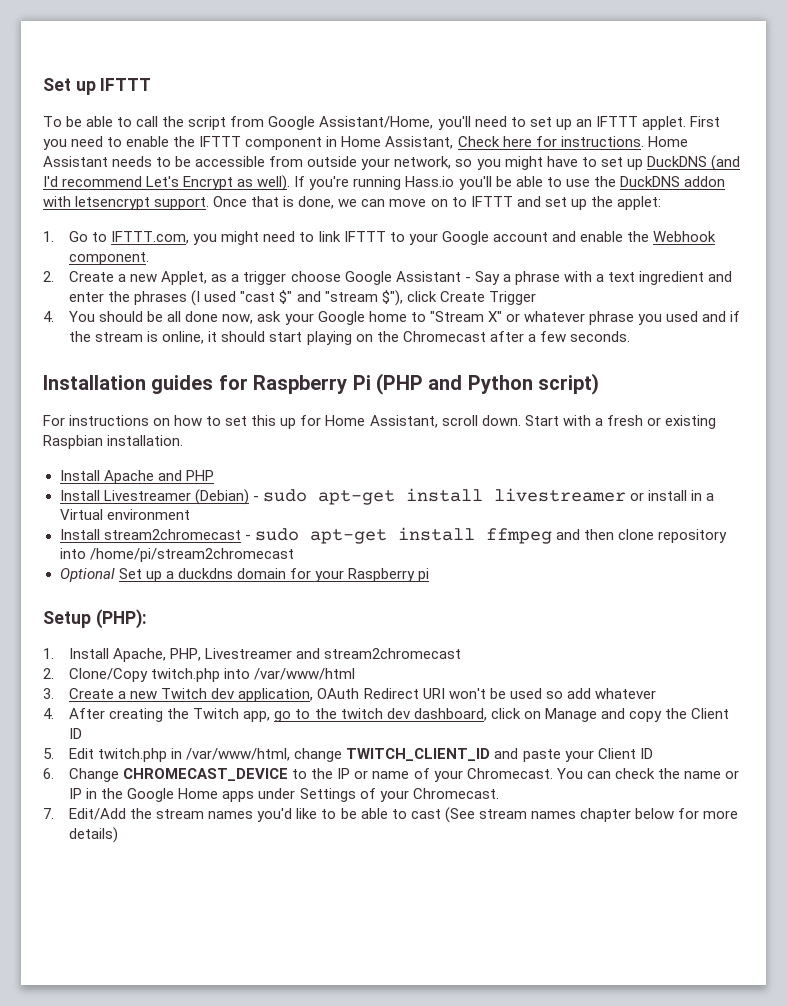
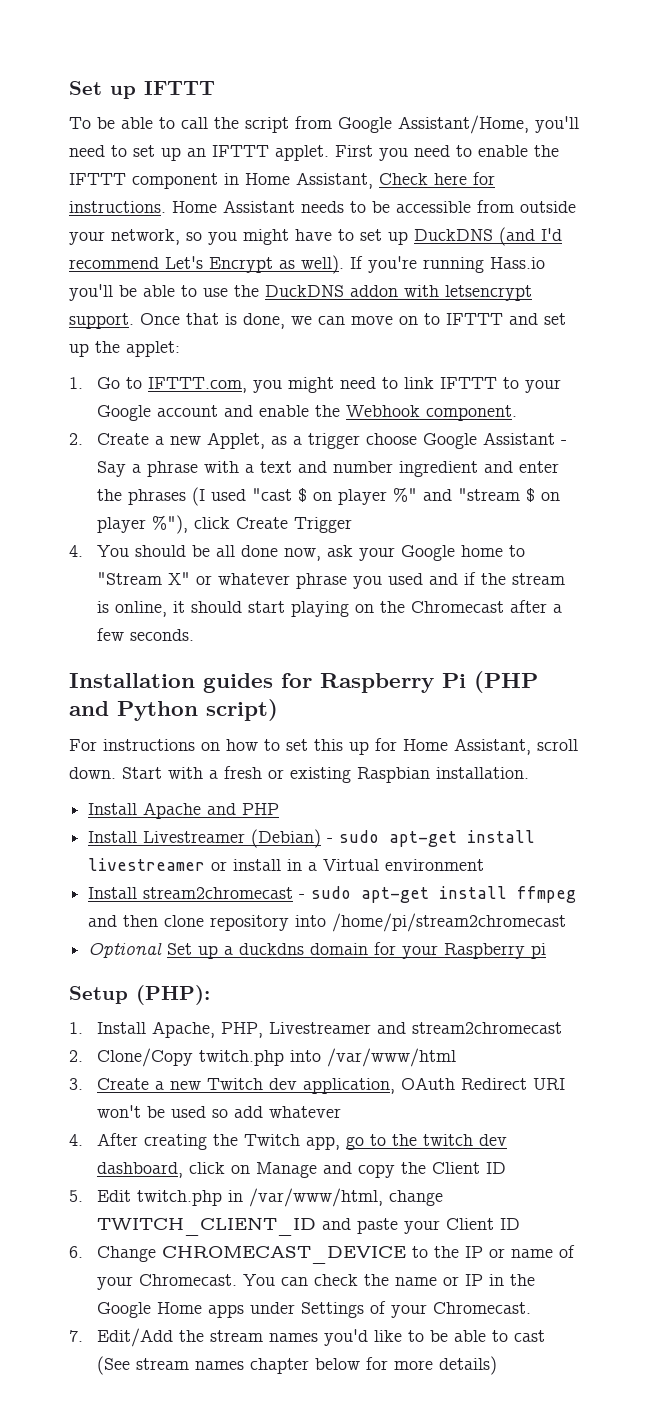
(635, 277) none -> [298,461,394,473] and number
[279,290,403,306] $" and "stream $"), -> [298,487,561,505] [97,515,189,534] $ on player %" and "stream $ on player %"),

